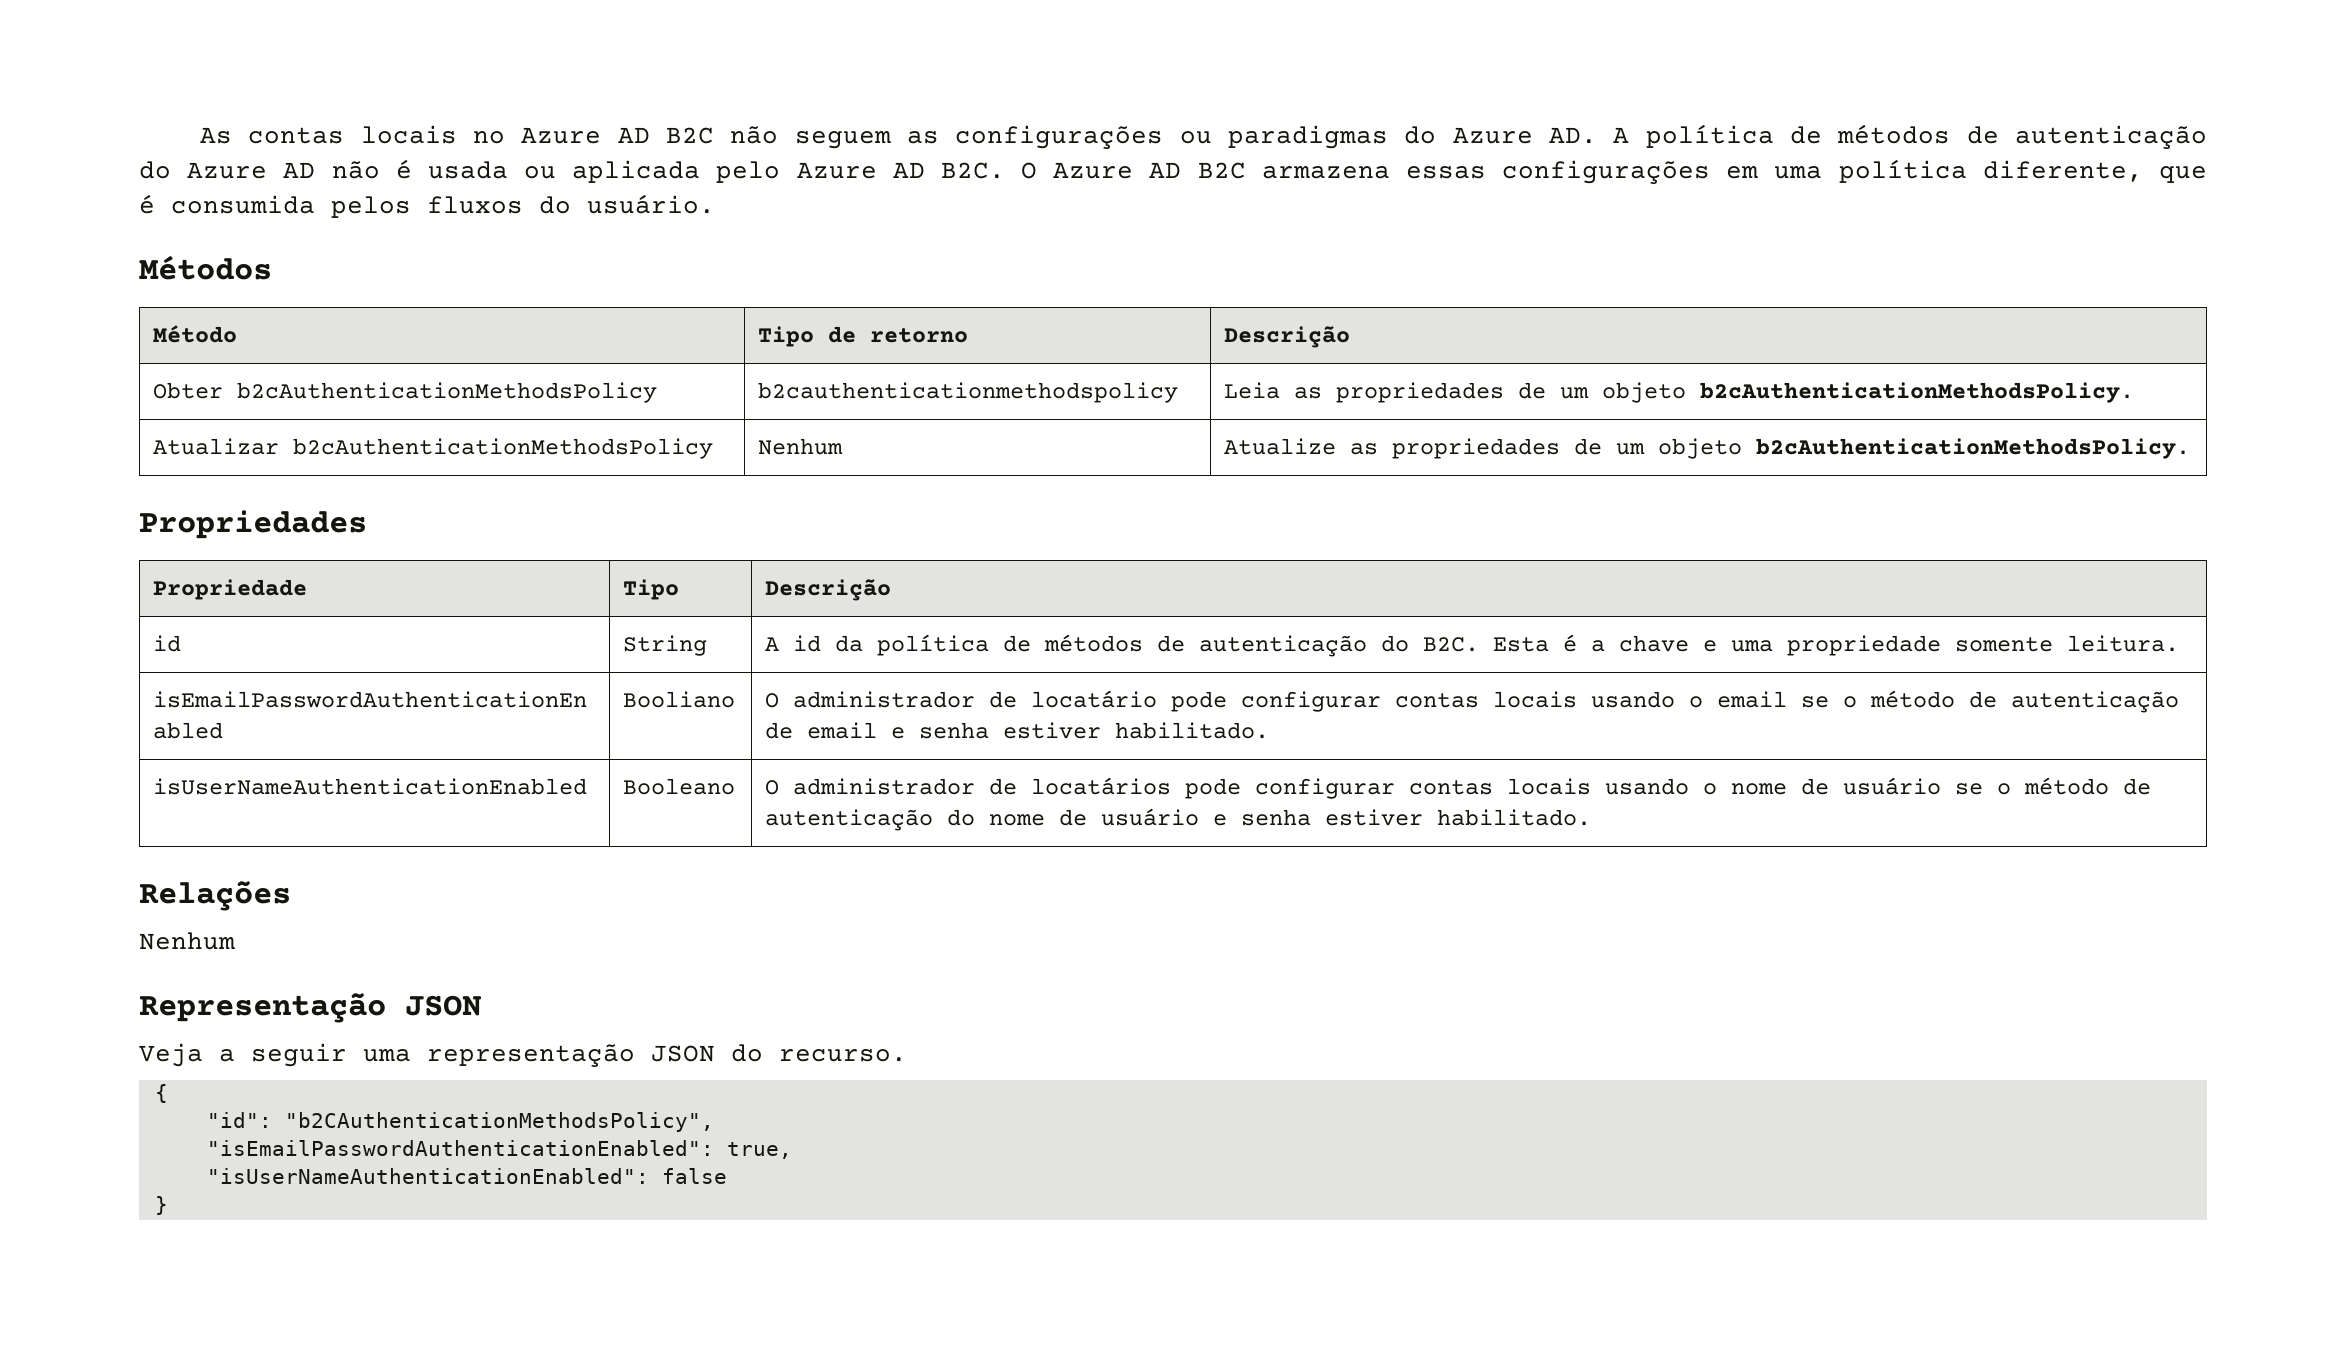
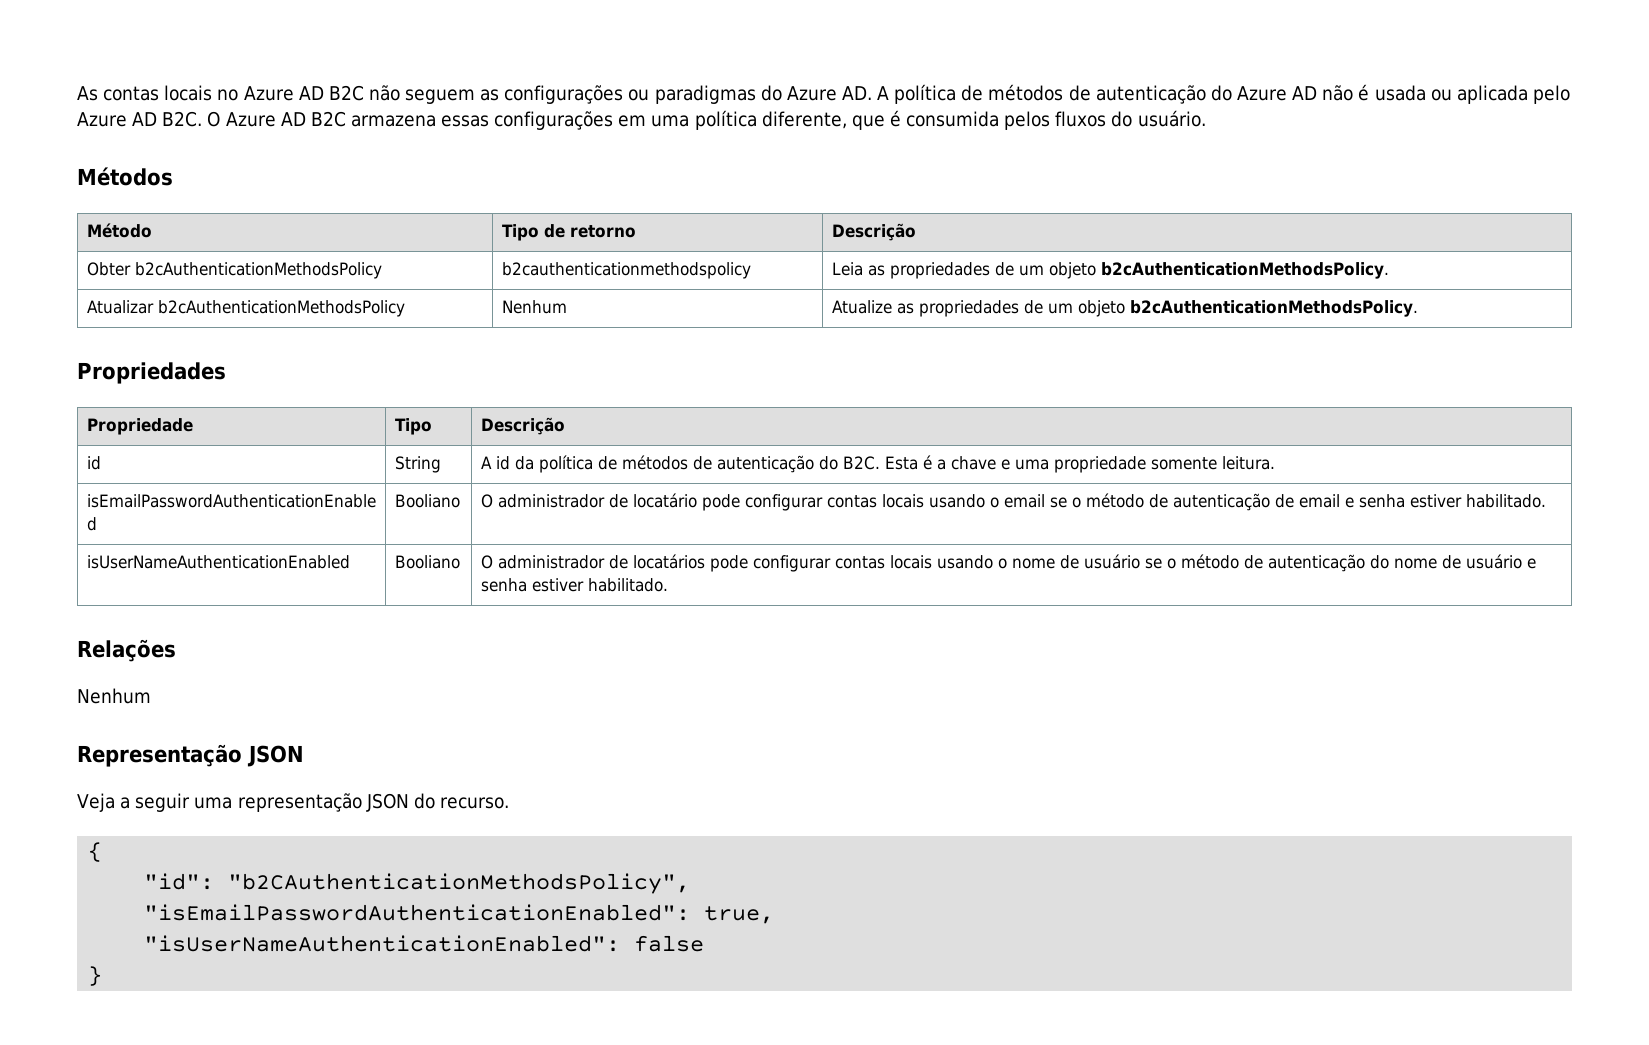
[623,778,736,795] Booleano -> [394,555,460,569] Booliano

